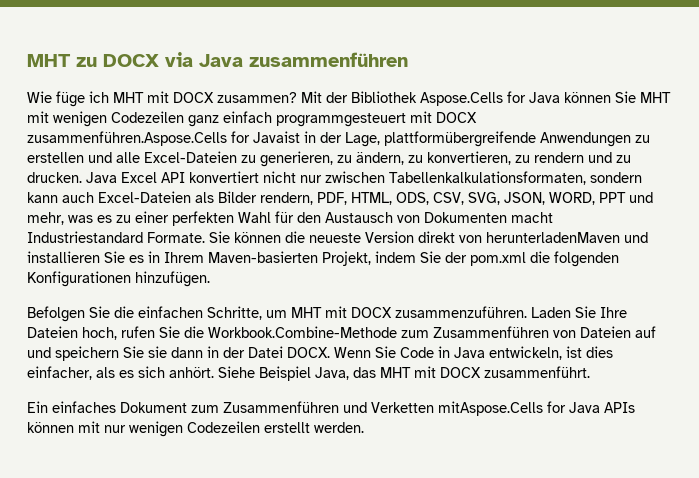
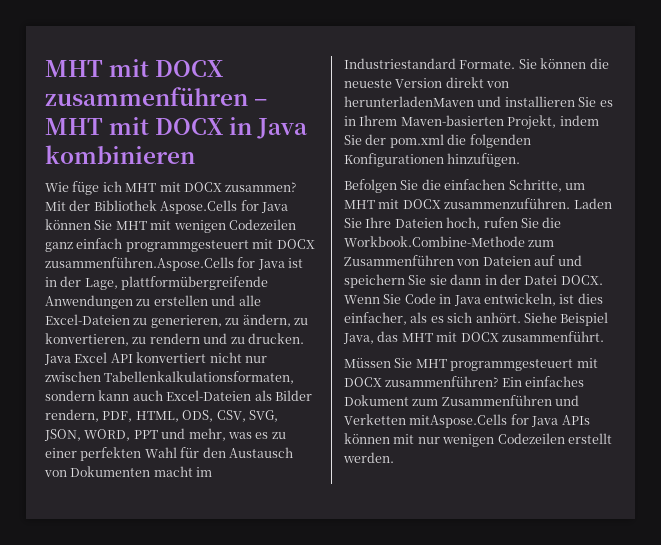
[27,52,408,67] MHT zu DOCX via Java zusammenführen -> [45,59,225,77] [45,87,268,106] [45,117,309,139] [45,145,195,164] MHT mit DOCX zusammenführen – MHT mit DOCX in Java kombinieren
[253,131,300,143] Javaist -> [257,258,304,270] Java ist
(553, 217) none -> [196,467,213,477] im
(590, 372) none -> [344,358,598,371] [344,376,499,387] Müssen Sie MHT programmgesteuert mit DOCX zusammenführen?

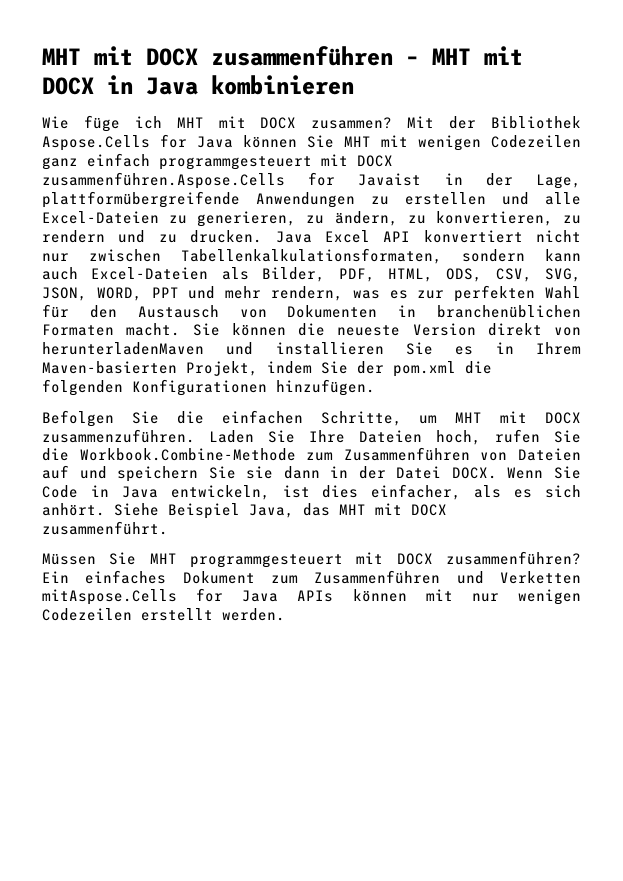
[257,258,304,270] Java ist -> [358,173,422,186] Javaist
[274,390,312,401] [45,409,99,422] Bilder rendern, -> [262,267,326,282] Bilder,
[188,428,286,441] [45,448,77,458] mehr, was es zu einer -> [225,286,445,301] mehr rendern, was es zur
[153,466,213,477] [344,58,516,69] macht im Industriestandard Formate. -> [398,305,581,318] [42,323,181,336] in branchenüblichen Formaten macht.

